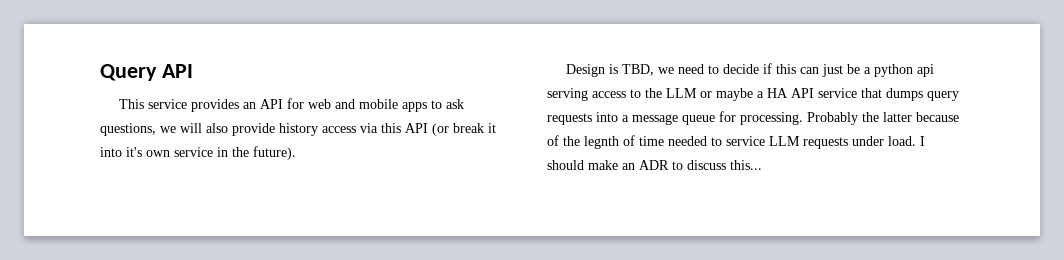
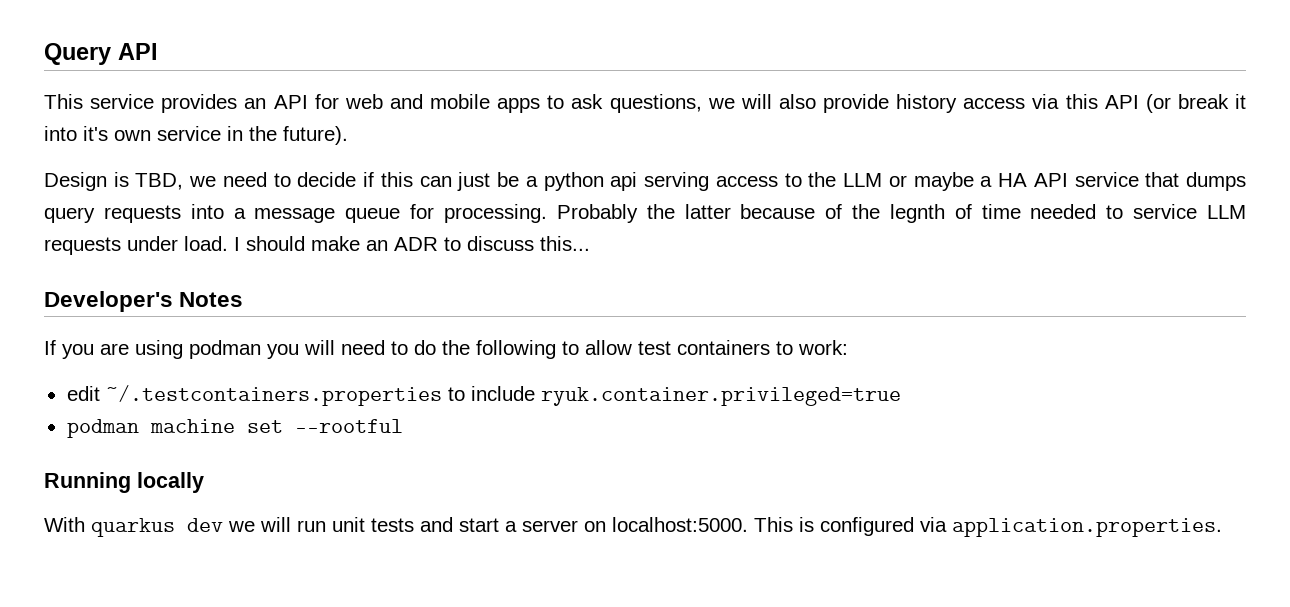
(762, 165) none -> [44,291,244,312] [44,340,848,359] [66,385,901,406] [66,419,403,438] [44,472,204,493] [44,517,1222,537] // Developer's Notes // If you are using podman you will need to do the following to allow test containers to work: // edit ~/.testcontainers.properties to include ryuk.container.privileged=true // podman machine set --rootful // Running locally // With quarkus dev we will run unit tests and start a server on localhost:5000. This is configured via application.properties.

